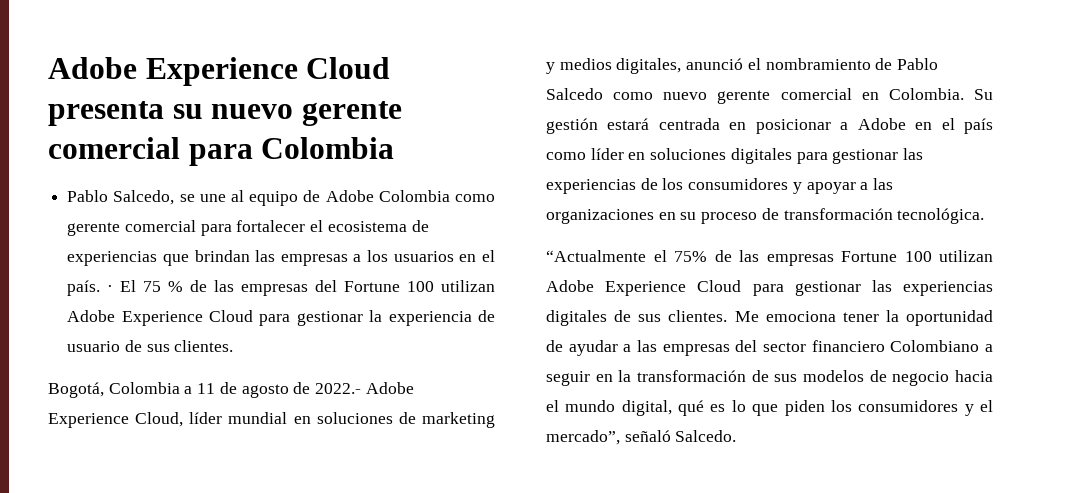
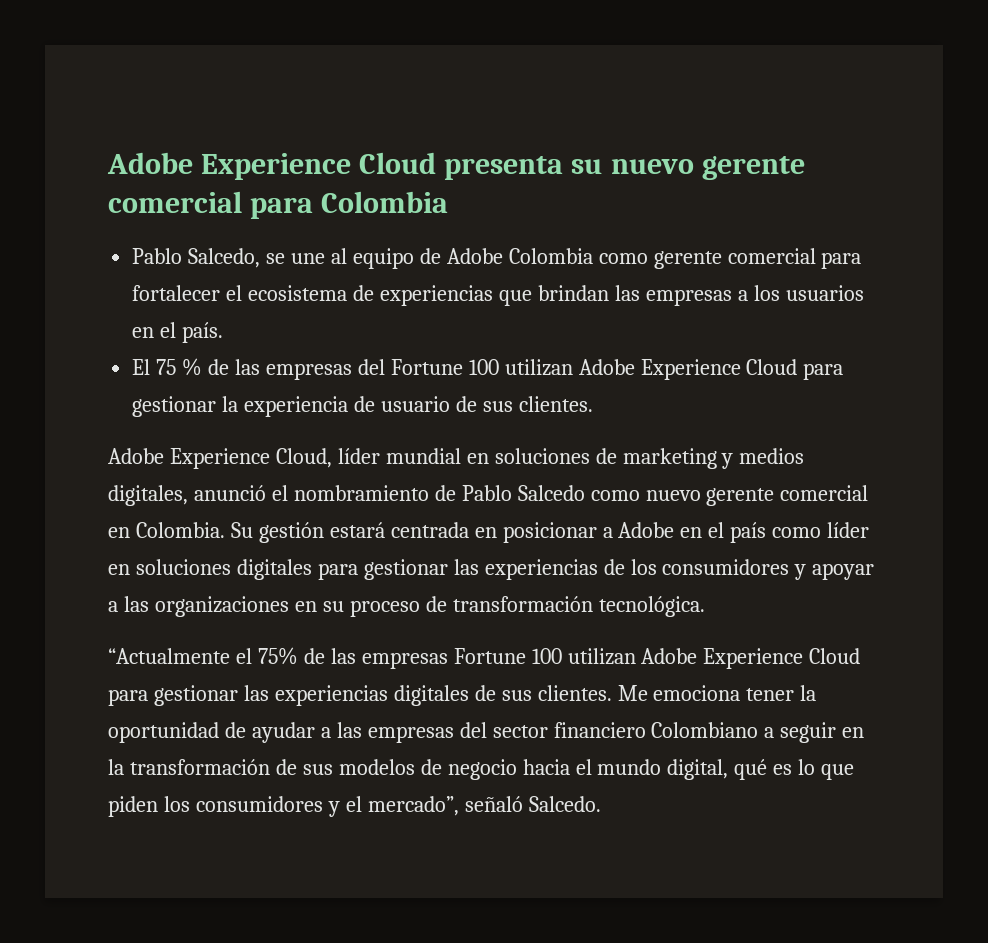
[107,285,114,292] · -> (224, 332) //
[48,382,362,398] Bogotá, Colombia a 11 de agosto de 2022.- -> (593, 404) none

